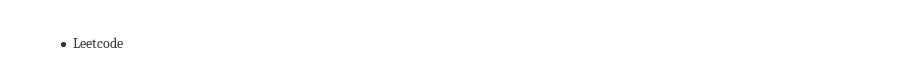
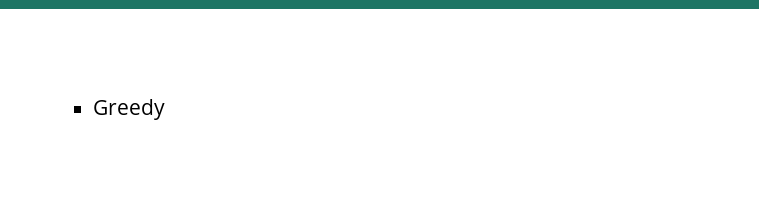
[73,37,124,48] Leetcode -> [93,99,166,120] Greedy

